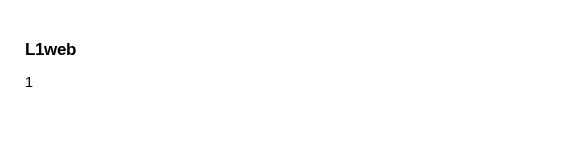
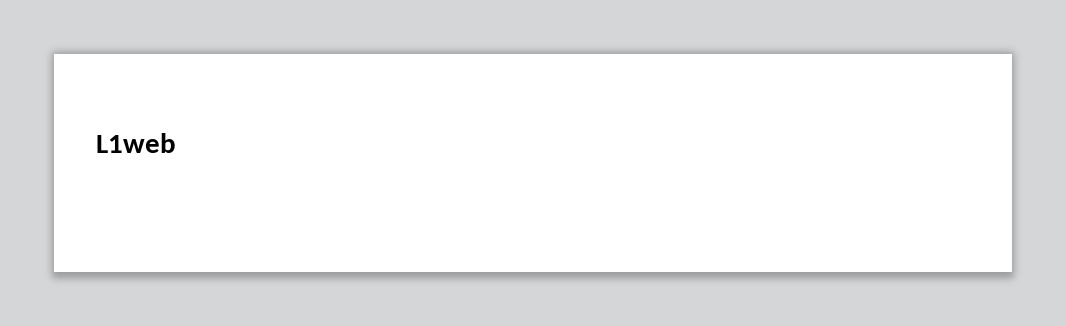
[25,77,33,87] // 1 -> (176, 143) none

